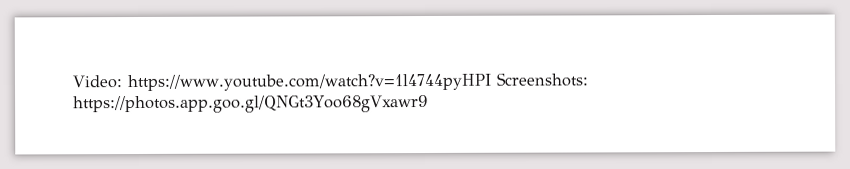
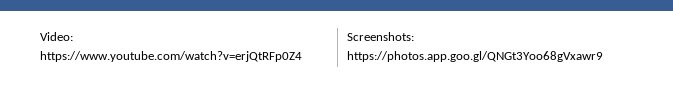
[126,73,492,92] https://www.youtube.com/watch?v=1l4744pyHPI -> [40,51,302,62] https://www.youtube.com/watch?v=erjQtRFp0Z4

